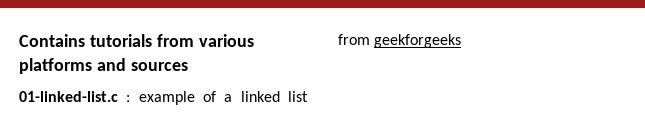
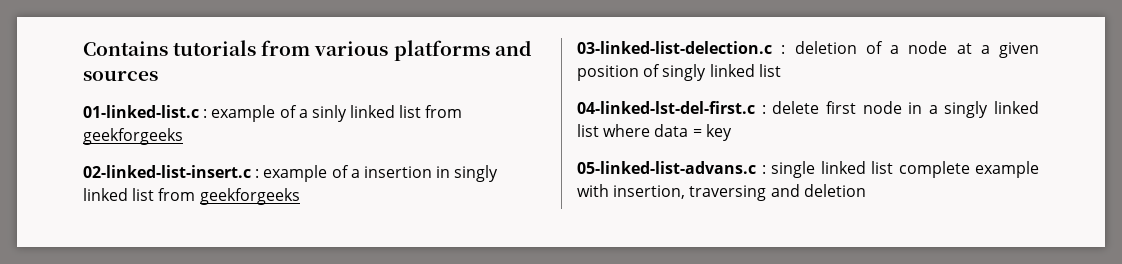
[240,91,308,102] [338,34,462,48] linked list from geekforgeeks -> [311,105,463,122] [83,128,183,145] [83,165,499,182] [83,188,300,205] [577,41,1039,58] [577,64,781,81] [577,101,1039,118] [577,124,732,141] [577,161,1039,178] [577,184,866,201] sinly linked list from geekforgeeks // 02-linked-list-insert.c : example of a insertion in singly linked list from geekforgeeks // 03-linked-list-delection.c : deletion of a node at a given position of singly linked list // 04-linked-lst-del-first.c : delete first node in a singly linked list where data = key // 05-linked-list-advans.c : single linked list complete example with insertion, traversing and deletion

